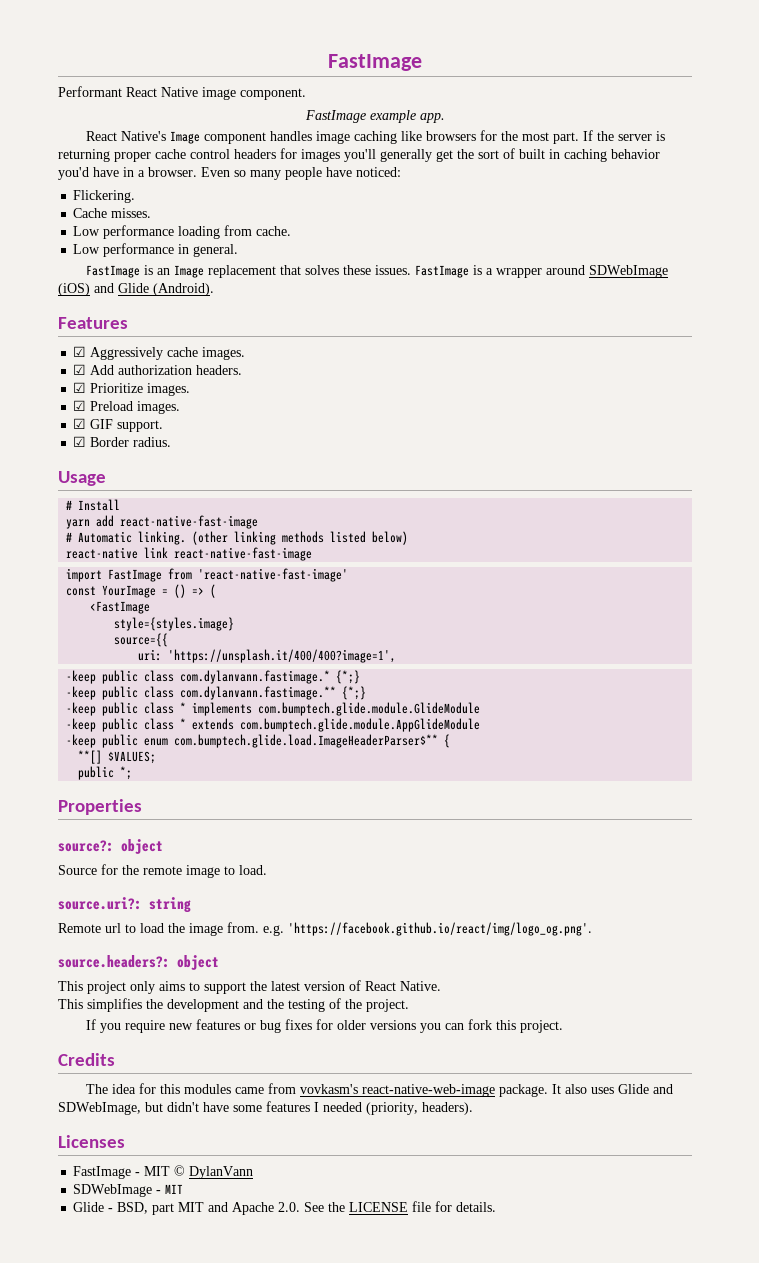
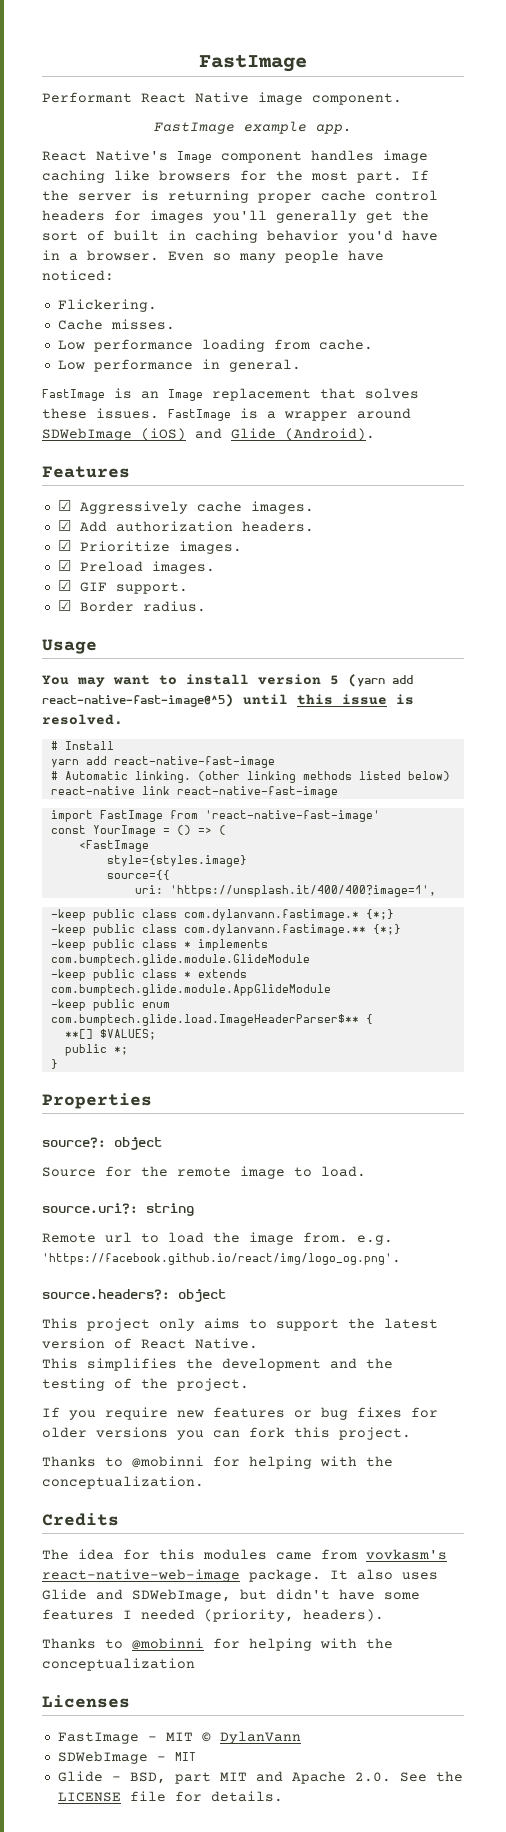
(106, 478) none -> [42,674,413,687] [42,694,414,707] [42,714,123,725] // You may want to install version 5 (yarn add react-native-fast-image@^5) until this issue is resolved.
(133, 773) none -> [50,1059,58,1069] // }
(563, 1026) none -> [42,1456,393,1469] [42,1476,204,1489] // Thanks to @mobinni for helping with the conceptualization.
(473, 1108) none -> [42,1638,393,1651] [42,1658,195,1671] // Thanks to @mobinni for helping with the conceptualization

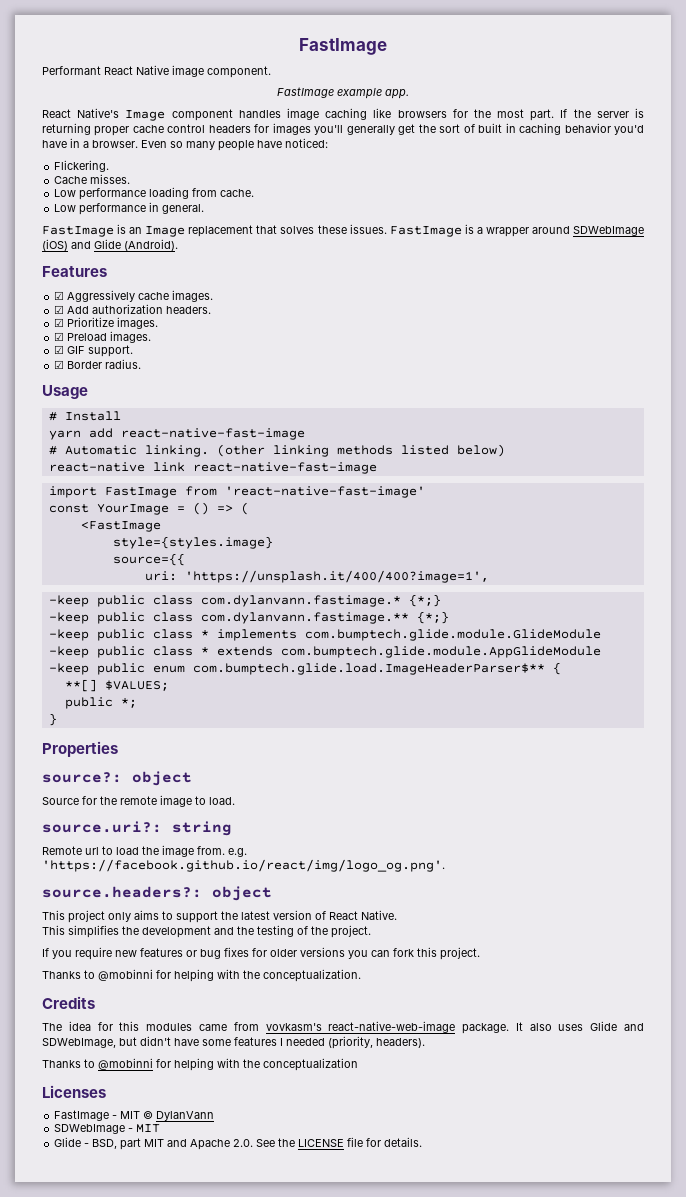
[42,674,413,687] [42,694,414,707] [42,714,123,725] // You may want to install version 5 (yarn add react-native-fast-image@^5) until this issue is resolved. -> (88, 392) none

